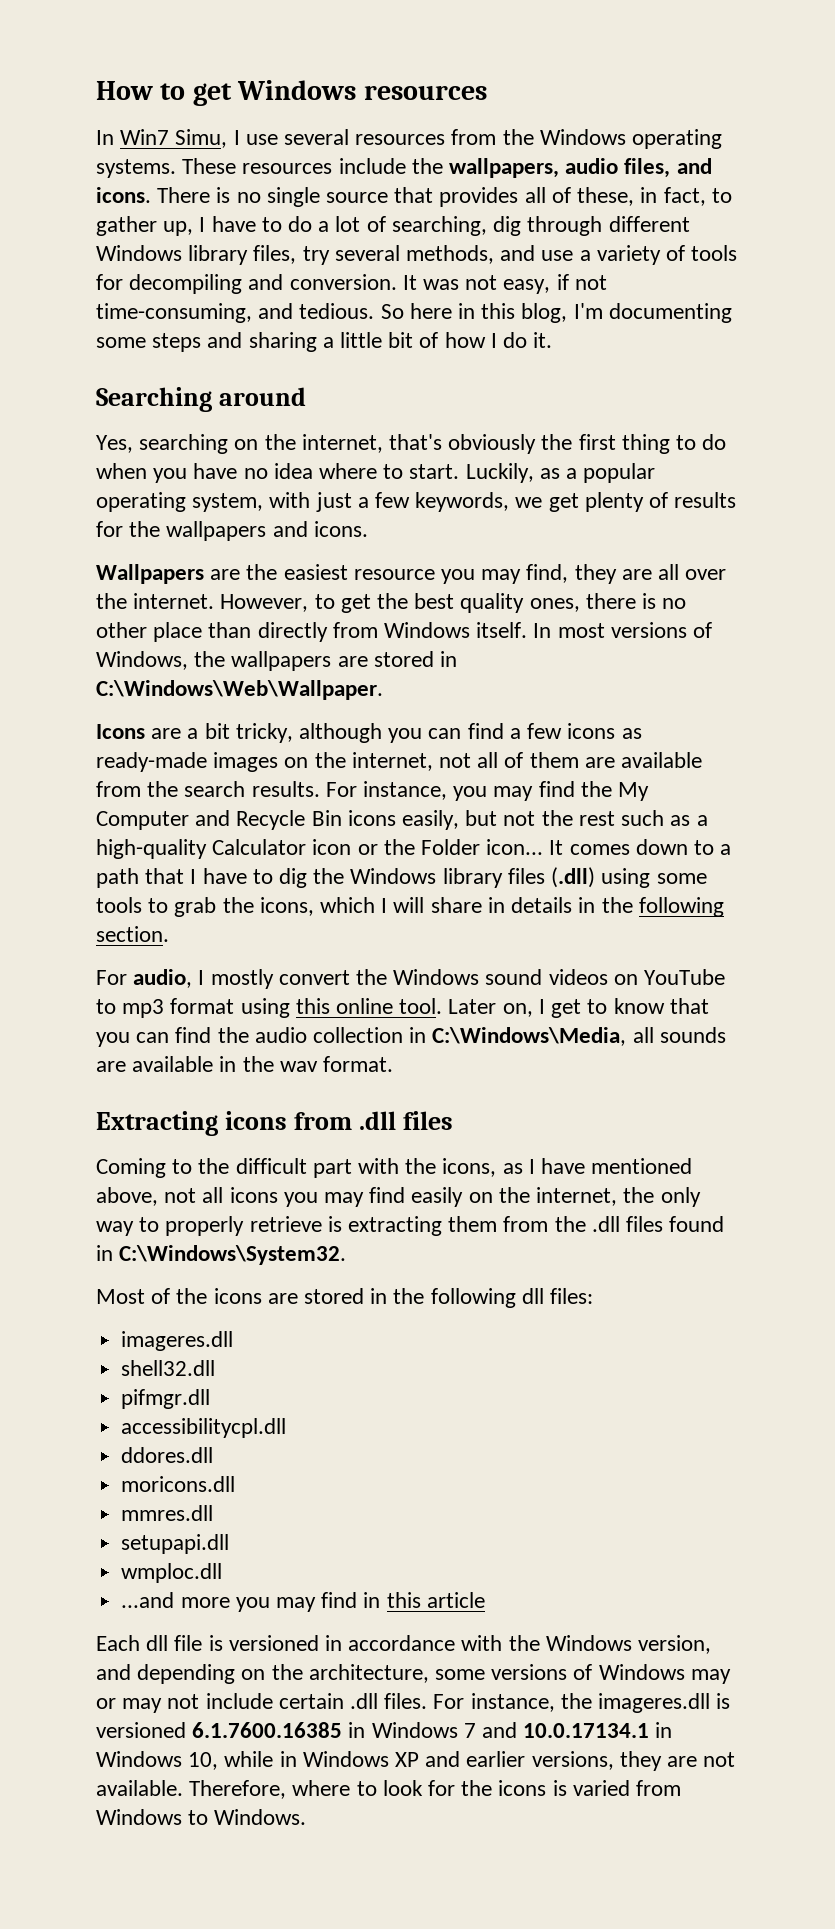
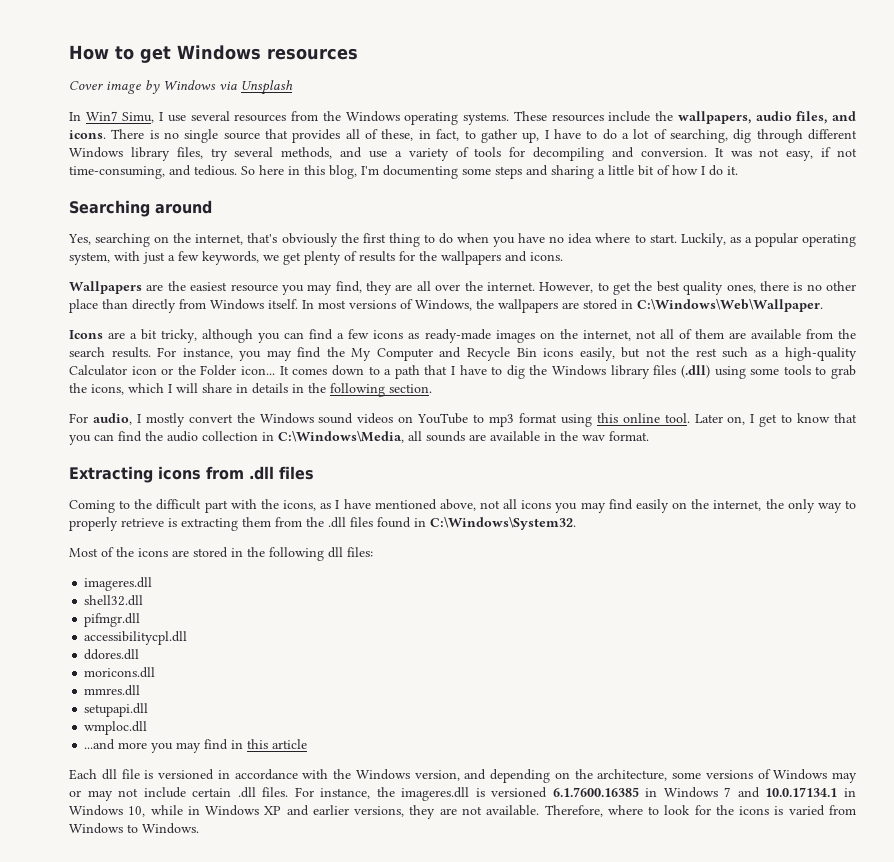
(487, 92) none -> [69,80,293,95] // Cover image by Windows via Unsplash

